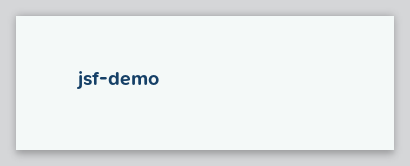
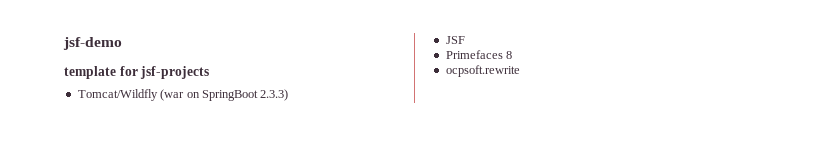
(159, 80) none -> [64,66,210,79] [77,89,289,101] [445,36,465,44] [445,50,513,59] [445,65,520,77] // template for jsf-projects // Tomcat/Wildfly (war on SpringBoot 2.3.3) // JSF // Primefaces 8 // ocpsoft.rewrite

